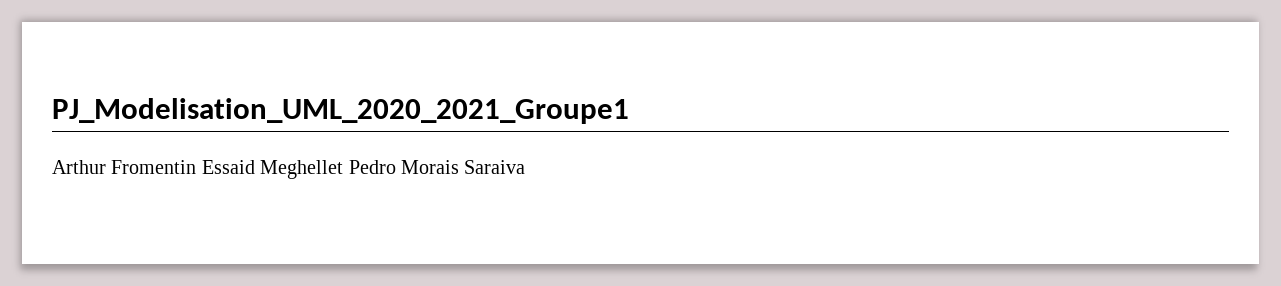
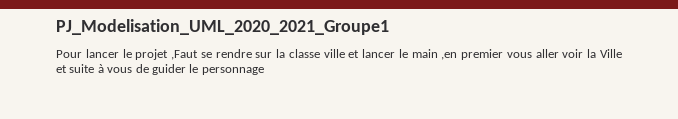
[52,160,526,179] Arthur Fromentin Essaid Meghellet Pedro Morais Saraiva -> [56,49,622,60] [56,64,264,75] Pour lancer le projet ,Faut se rendre sur la classe ville et lancer le main ,en premier vous aller voir la Ville et suite à vous de guider le personnage

